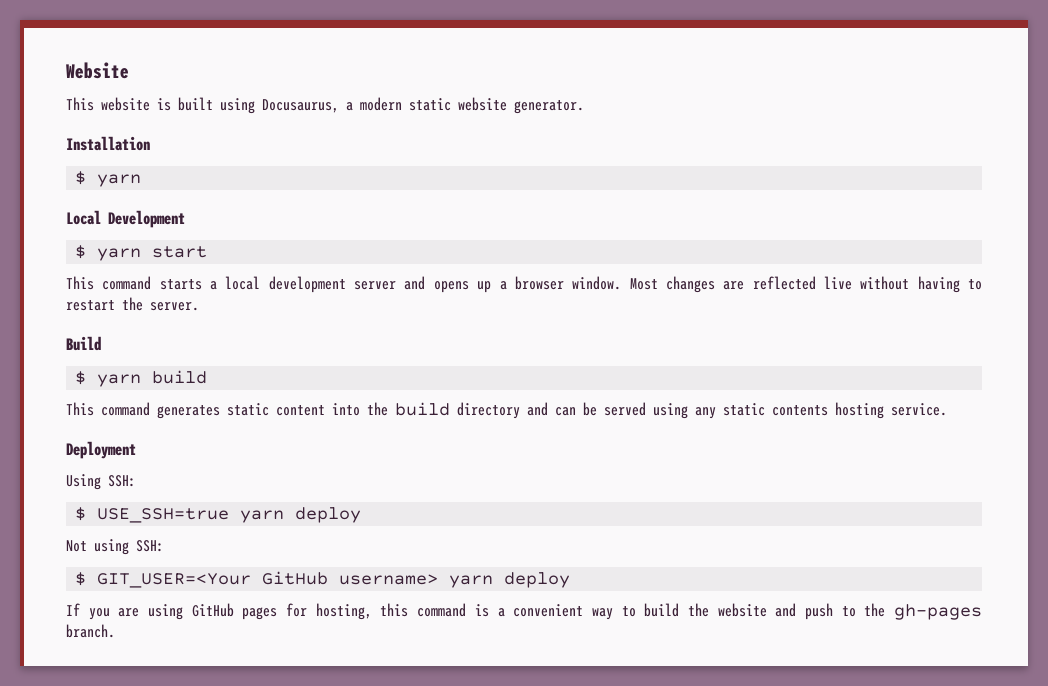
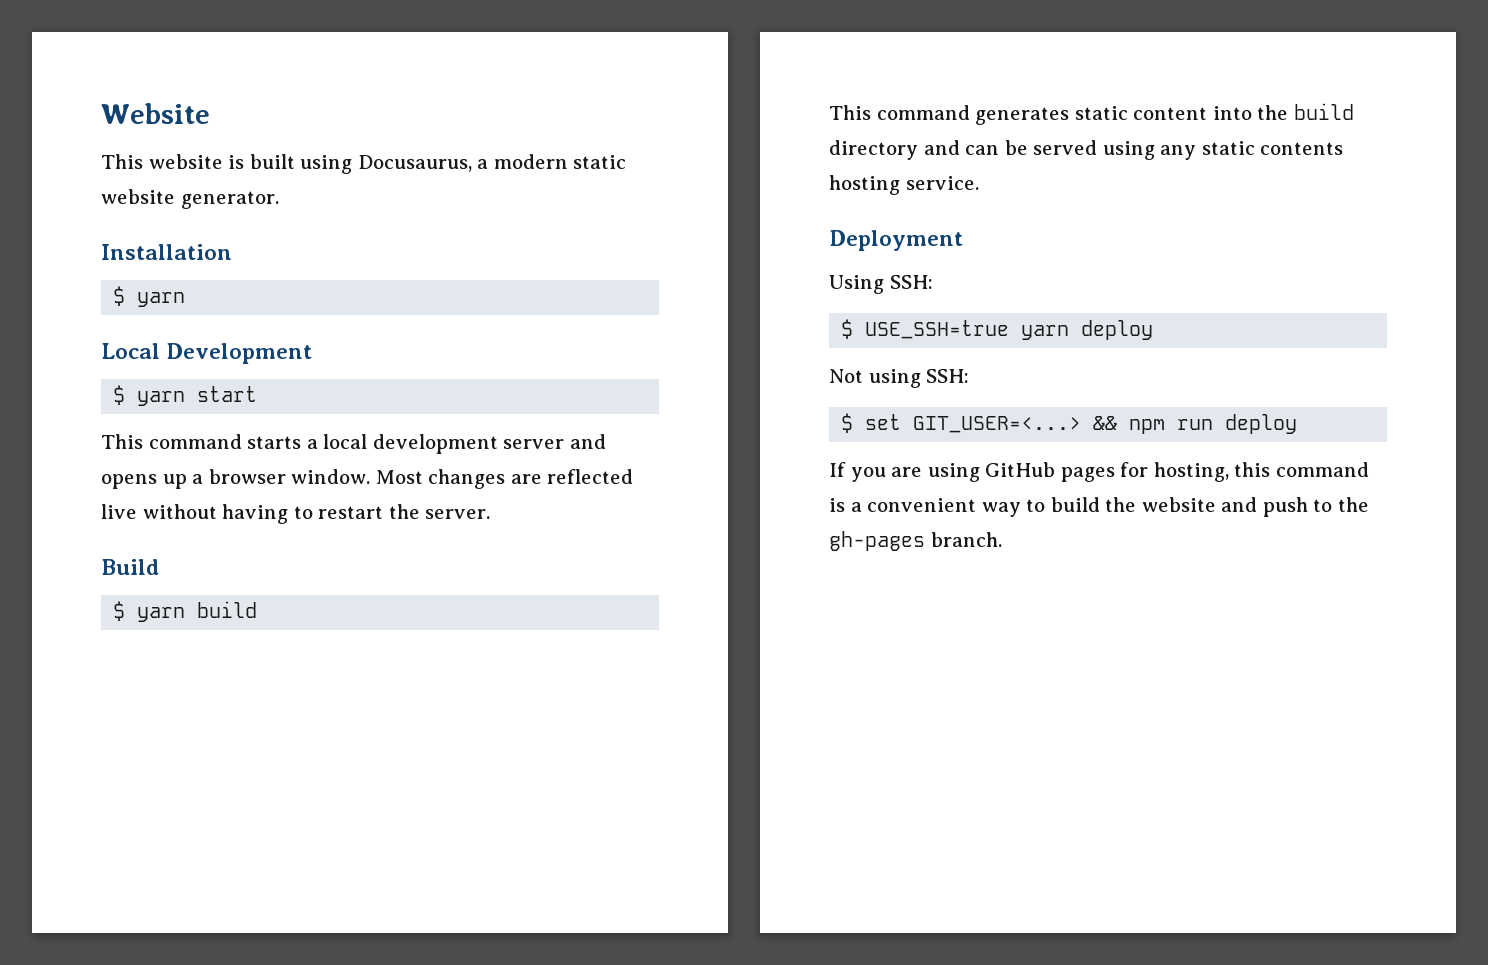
[97,571,494,588] GIT_USER=<Your GitHub username> yarn -> [865,414,1214,434] set GIT_USER=<...> && npm run

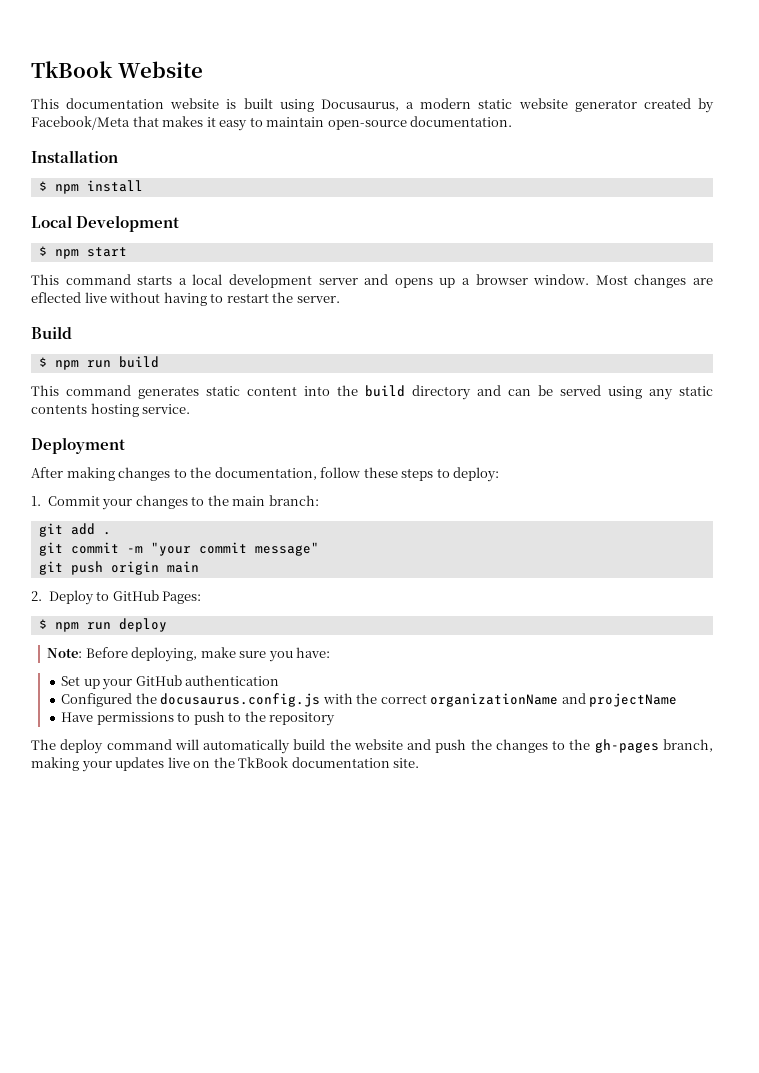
(101, 113) none -> [31,61,113,78] TkBook
(143, 161) none -> [66,98,165,109] documentation
[180,191,279,209] generator. -> [574,98,714,113] [31,116,513,131] generator created by Facebook/Meta that makes it easy to maintain open-source documentation.
[137,292,186,307] yarn -> [54,180,143,194] npm install
[137,391,186,406] yarn -> [54,249,79,259] npm
[547,469,634,484] reflected -> [31,292,81,303] eflected
[137,607,186,622] yarn -> [54,360,111,370] npm run
[829,275,933,294] [841,319,1154,340] [829,369,970,388] [841,413,1298,434] [829,462,1369,482] [829,498,1046,517] Using SSH: // $ USE_SSH=true yarn deploy // Not using SSH: // $ set GIT_USER=<...> && npm run deploy // If you are using GitHub pages for hosting, this command is a convenient way to -> [31,467,500,482] [31,495,319,510] [38,523,111,537] [38,542,319,556] [38,561,199,575] [31,590,202,605] [38,618,167,632] [47,647,331,662] [61,675,280,690] [61,693,678,707] [61,711,336,726] [31,739,291,754] After making changes to the documentation, follow these steps to deploy: // 1. Commit your changes to the main branch: // git add . // git commit -m "your commit message" // git push origin main // 2. Deploy to GitHub Pages: // $ npm run deploy // Note: Before deploying, make sure you have: // Set up your GitHub authentication // Configured the docusaurus.config.js with the correct organizationName and projectName // Have permissions to push to the repository // The deploy command will automatically
(1308, 507) none -> [470,739,548,753] the changes
[930,532,1002,547] branch. -> [662,739,713,752] [31,757,420,772] branch, making your updates live on the TkBook documentation site.

